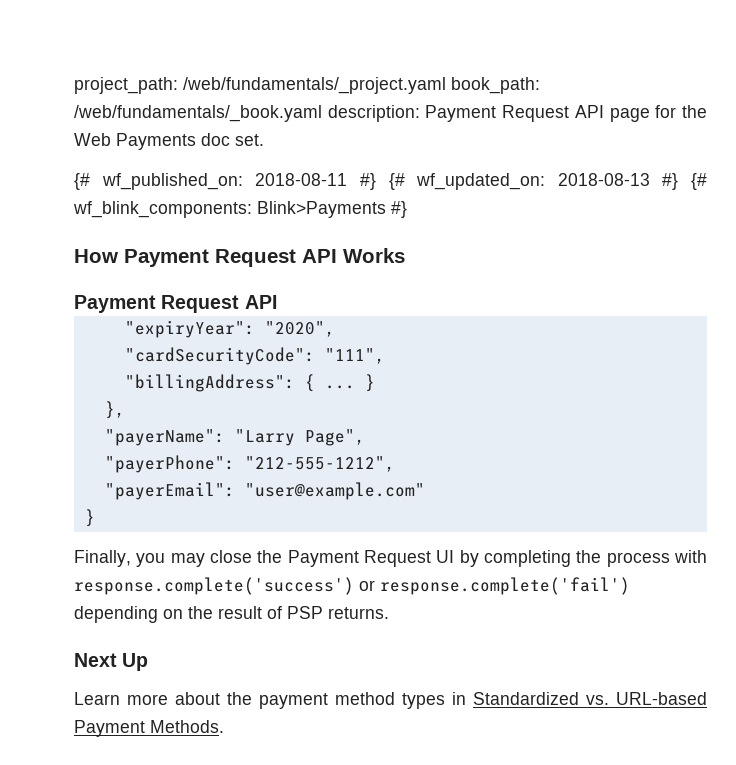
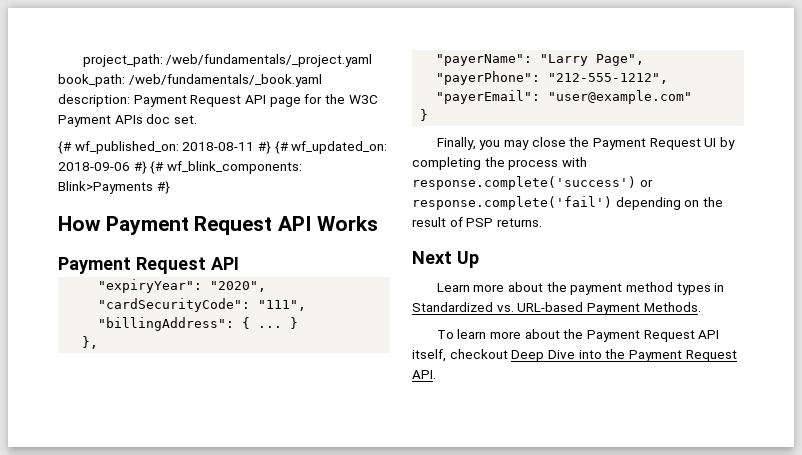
[74,133,196,150] Web Payments -> [348,95,378,104] [58,115,143,127] W3C Payment APIs
[557,173,650,186] 2018-08-13 -> [58,162,130,171] 2018-09-06
(224, 726) none -> [436,329,720,342] [412,349,737,362] [412,370,436,379] // To learn more about the Payment Request API itself, checkout Deep Dive into the Payment Request API.

